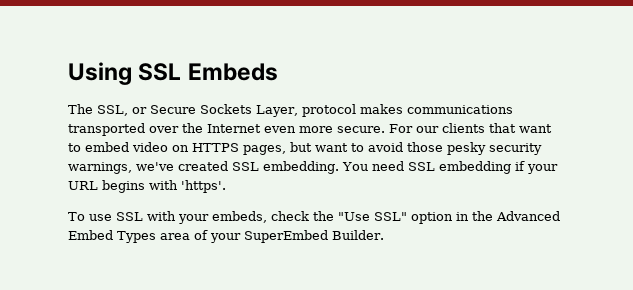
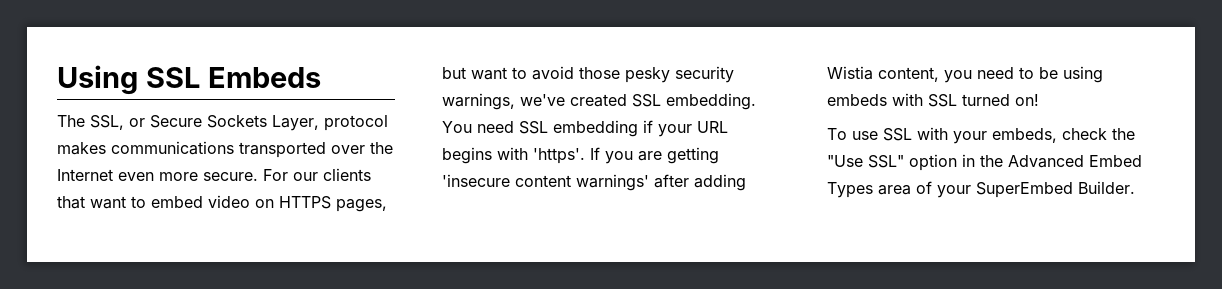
(226, 186) none -> [590,147,719,164] [442,174,746,191] [827,66,1103,83] [827,93,1039,107] If you are getting 'insecure content warnings' after adding Wistia content, you need to be using embeds with SSL turned on!

